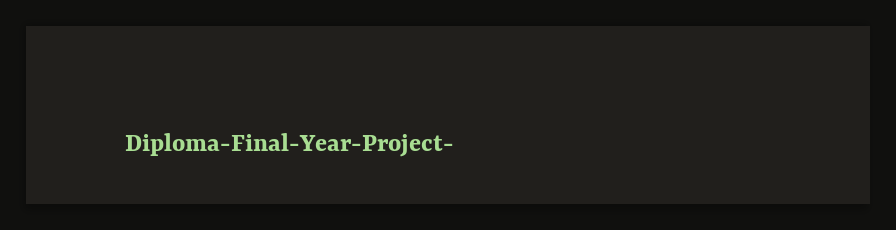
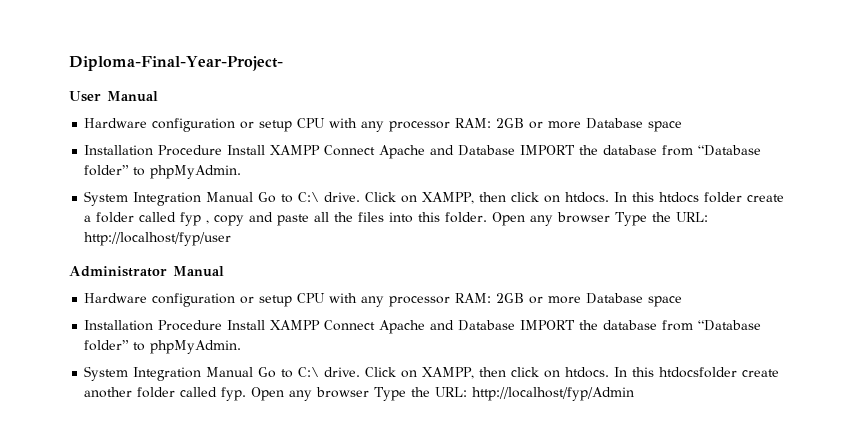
(454, 145) none -> [69,91,158,102] [84,118,683,132] [84,145,762,159] [84,165,242,179] [84,191,785,206] [84,212,709,226] [84,232,232,246] [69,266,224,277] [84,293,683,307] [84,320,762,334] [84,340,242,354] [84,366,780,381] [84,387,635,401] // User Manual // Hardware configuration or setup CPU with any processor RAM: 2GB or more Database space // Installation Procedure Install XAMPP Connect Apache and Database IMPORT the database from “Database folder” to phpMyAdmin. // System Integration Manual Go to C:\ drive. Click on XAMPP, then click on htdocs. In this htdocs folder create a folder called fyp , copy and paste all the files into this folder. Open any browser Type the URL: http://localhost/fyp/user // Administrator Manual // Hardware configuration or setup CPU with any processor RAM: 2GB or more Database space // Installation Procedure Install XAMPP Connect Apache and Database IMPORT the database from “Database folder” to phpMyAdmin. // System Integration Manual Go to C:\ drive. Click on XAMPP, then click on htdocs. In this htdocsfolder create another folder called fyp. Open any browser Type the URL: http://localhost/fyp/Admin

